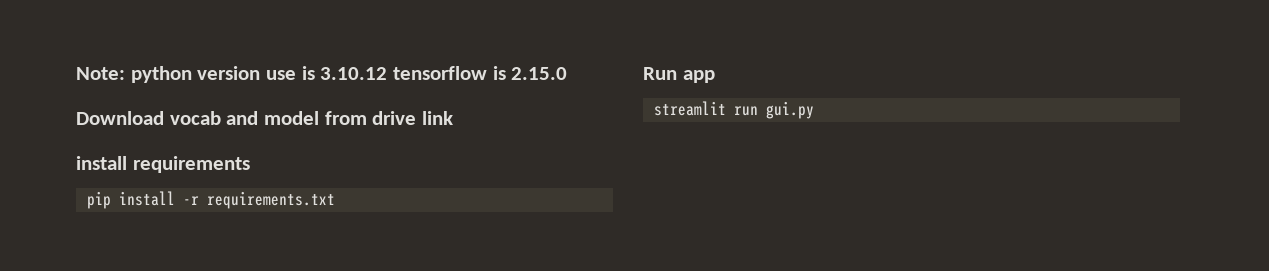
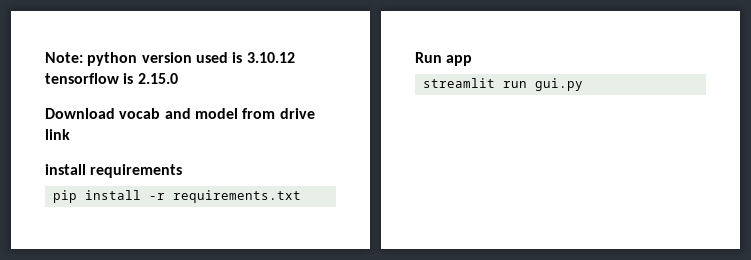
[266,70,297,80] use -> [195,52,228,63] used

